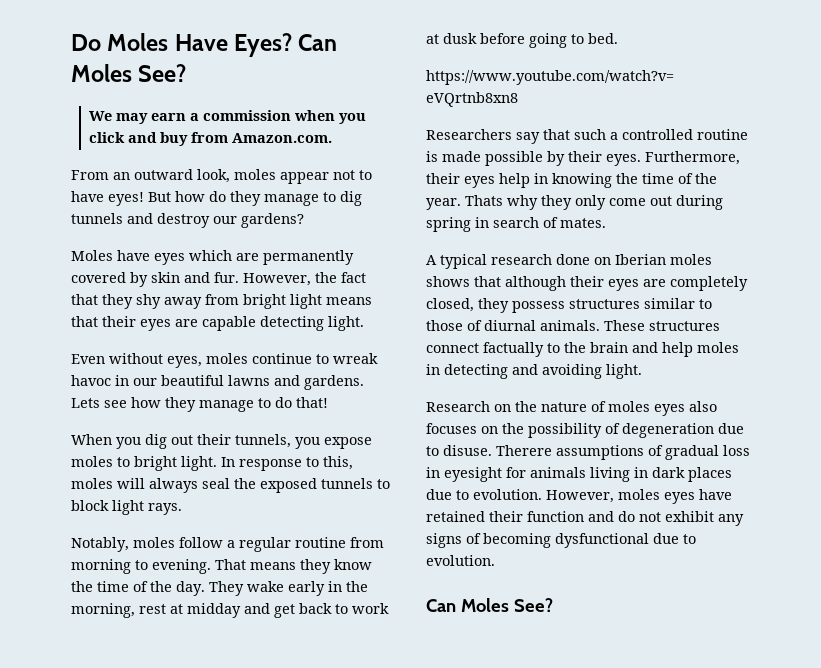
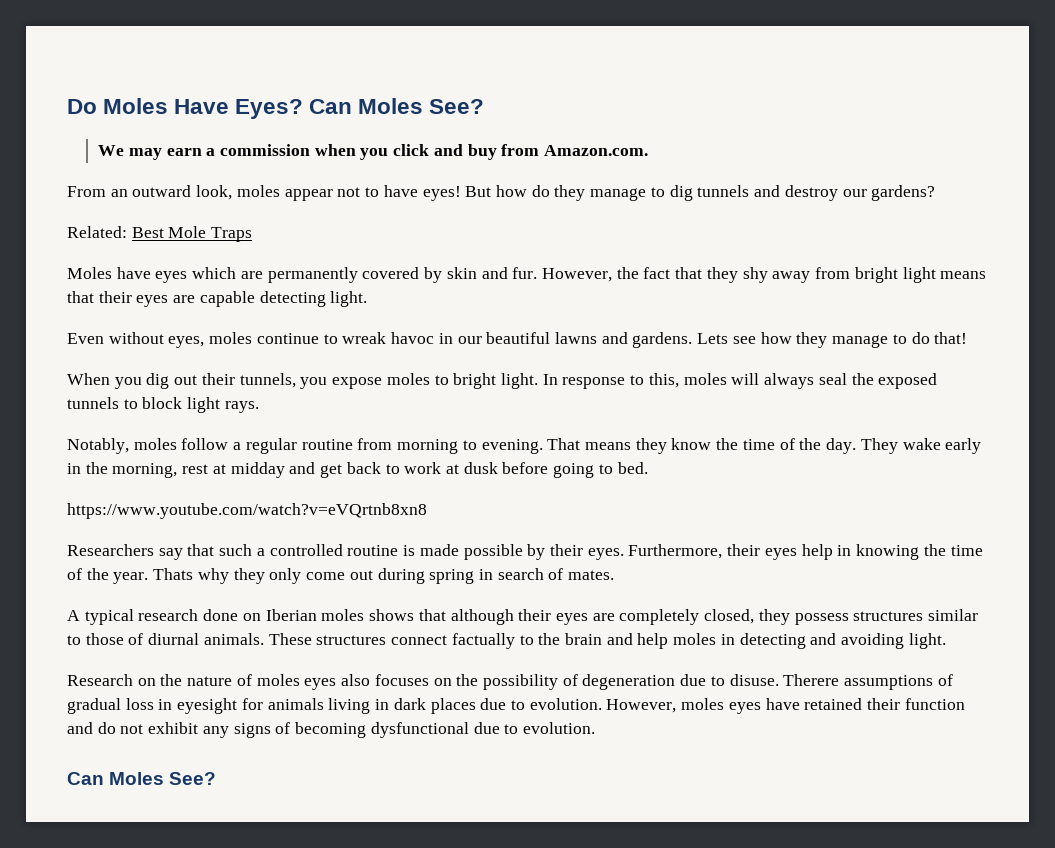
(304, 220) none -> [67,226,253,242] // Related: Best Mole Traps

